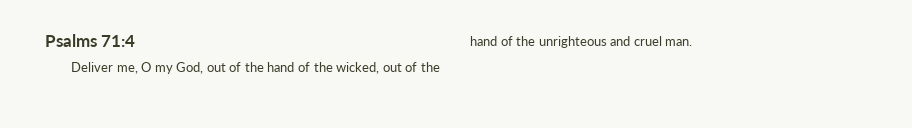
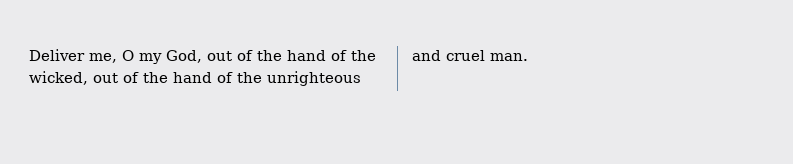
[45,34,136,47] Psalms 71:4 // -> (29, 55) none

